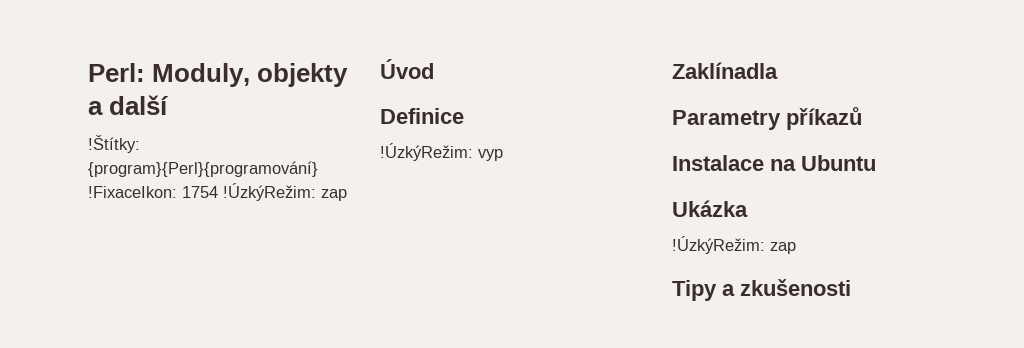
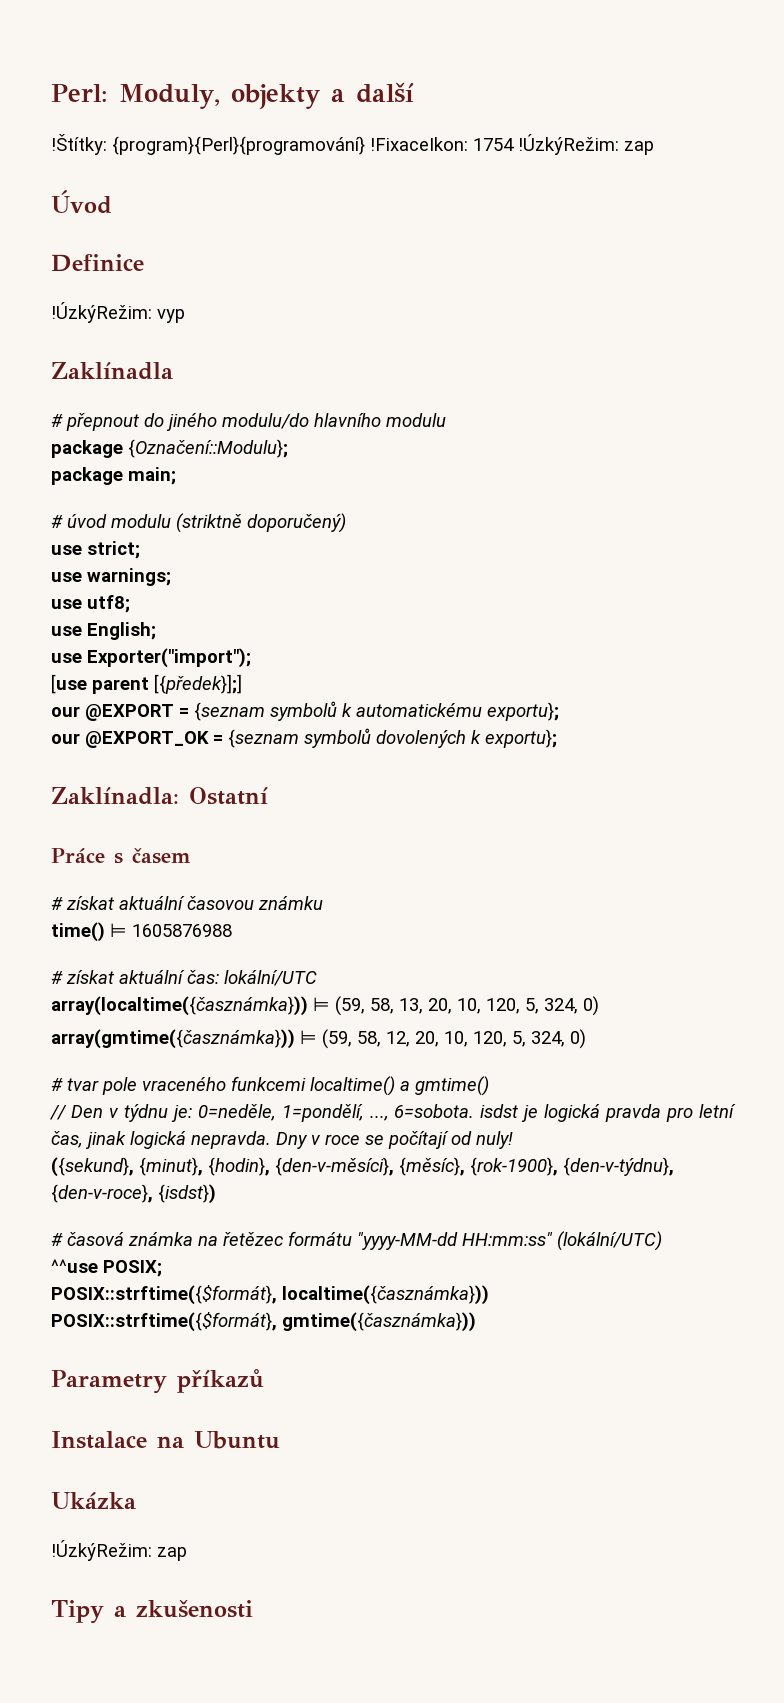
(778, 70) none -> [51,412,446,431] [51,439,288,458] [51,467,176,485] [51,513,346,533] [51,541,140,559] [51,568,171,586] [51,595,130,613] [51,622,156,640] [51,648,251,668] [51,674,242,694] [51,701,559,721] [51,728,557,748] [51,787,268,805] [51,848,191,864] [51,895,323,910] [51,922,232,942] [51,969,317,986] [51,996,599,1016] [51,1029,586,1049] [51,1076,489,1096] [49,1103,737,1122] [51,1130,513,1149] [51,1157,674,1177] [51,1184,216,1204] [51,1231,662,1251] [51,1259,162,1277] [51,1285,489,1305] [51,1312,476,1332] // # přepnout do jiného modulu/do hlavního modulu // package {Označení::Modulu}; // package main; // # úvod modulu (striktně doporučený) // use strict; // use warnings; // use utf8; // use English; // use Exporter("import"); // [use parent [{předek}];] // our @EXPORT = {seznam symbolů k automatickému exportu}; // our @EXPORT_OK = {seznam symbolů dovolených k exportu}; // Zaklínadla: Ostatní // Práce s časem // # získat aktuální časovou známku // time() ⊨ 1605876988 // # získat aktuální čas: lokální/UTC // array(localtime({časznámka})) ⊨ (59, 58, 13, 20, 10, 120, 5, 324, 0) // array(gmtime({časznámka})) ⊨ (59, 58, 12, 20, 10, 120, 5, 324, 0) // # tvar pole vraceného funkcemi localtime() a gmtime() // // Den v týdnu je: 0=neděle, 1=pondělí, ..., 6=sobota. isdst je logická pravda pro letní čas, jinak logická nepravda. Dny v roce se počítají od nuly! // ({sekund}, {minut}, {hodin}, {den-v-měsíci}, {měsíc}, {rok-1900}, {den-v-týdnu}, {den-v-roce}, {isdst}) // # časová známka na řetězec formátu "yyyy-MM-dd HH:mm:ss" (lokální/UTC) // ^^use POSIX; // POSIX::strftime({$formát}, localtime({časznámka})) // POSIX::strftime({$formát}, gmtime({časznámka}))

